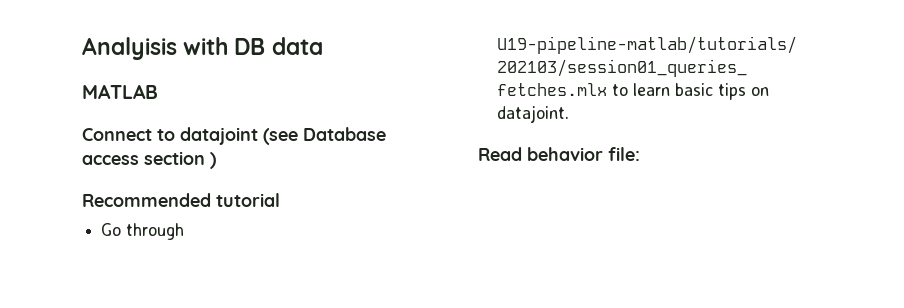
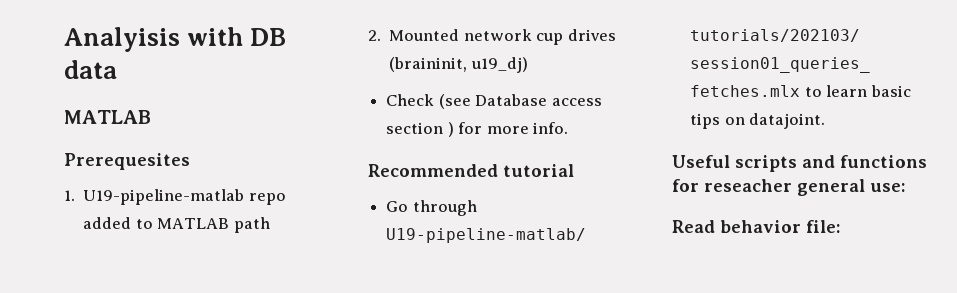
[82,127,258,145] Connect to datajoint -> [64,153,190,170] [64,189,286,205] [83,217,270,233] [368,29,616,45] [389,57,528,73] [386,94,435,106] Prerequesites // 1. U19-pipeline-matlab repo added to MATLAB path // 2. Mounted network cup drives (braininit, u19_dj) // Check
(216, 160) none -> [458,122,568,134] for more info.
(570, 114) none -> [672,155,927,172] [672,179,906,196] // Useful scripts and functions for reseacher general use:

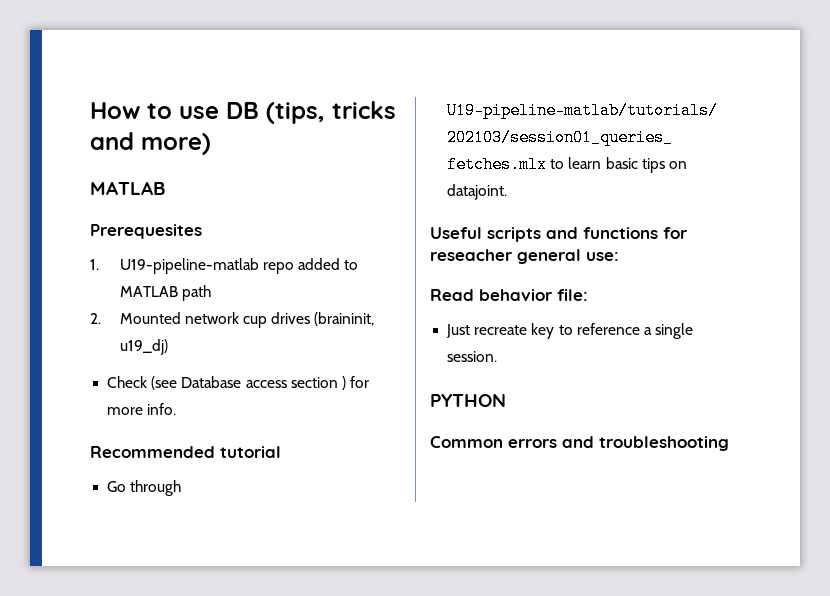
[64,27,287,52] [64,60,117,79] Analyisis with DB data -> [90,101,396,124] [90,132,211,155] How to use DB (tips, tricks and more)
(841, 226) none -> [446,323,694,339] [447,351,498,362] [430,394,506,407] [430,436,729,451] // Just recreate key to reference a single session. // PYTHON // Common errors and troubleshooting

